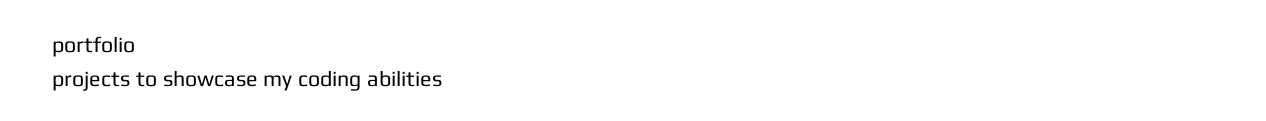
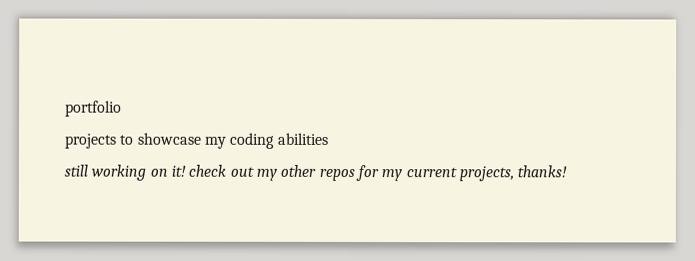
(443, 78) none -> [64,164,568,182] // still working on it! check out my other repos for my current projects, thanks!

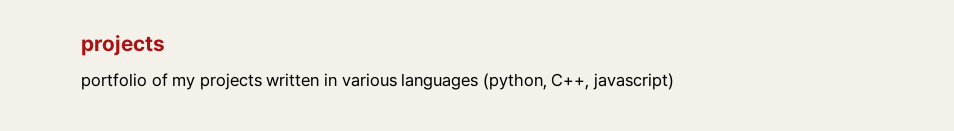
(65, 108) none -> [81,34,165,56] projects //
[64,132,328,149] [64,164,568,182] // projects to showcase my coding abilities // still working on it! check out my other repos for my current projects, thanks! -> [151,73,674,90] of my projects written in various languages (python, C++, javascript)

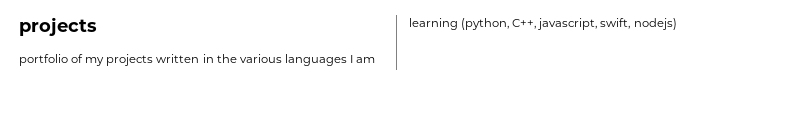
(337, 79) none -> [216,54,237,63] the
[482,73,674,90] (python, C++, javascript) -> [349,55,376,63] [409,18,677,30] I am learning (python, C++, javascript, swift, nodejs)

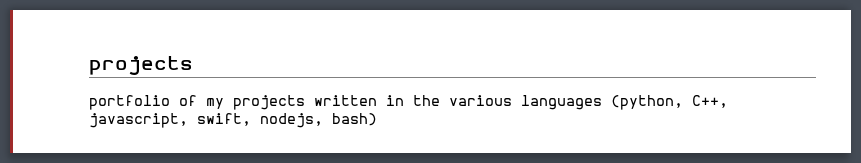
[349,55,376,63] [409,18,458,30] I am learning -> (602, 102) none
[633,18,677,30] nodejs) -> [260,113,377,128] nodejs, bash)

